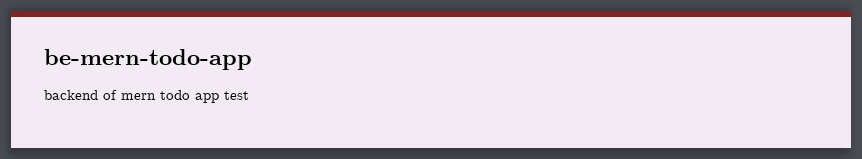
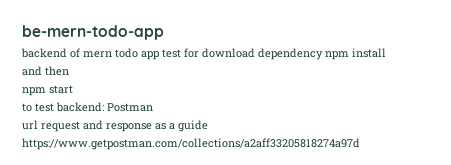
(249, 95) none -> [184,48,386,60] [22,66,69,76] [22,85,73,96] [22,102,153,112] [22,120,208,132] [22,138,360,150] for download dependency npm install // and then // npm start // to test backend: Postman // url request and response as a guide // https://www.getpostman.com/collections/a2aff33205818274a97d

